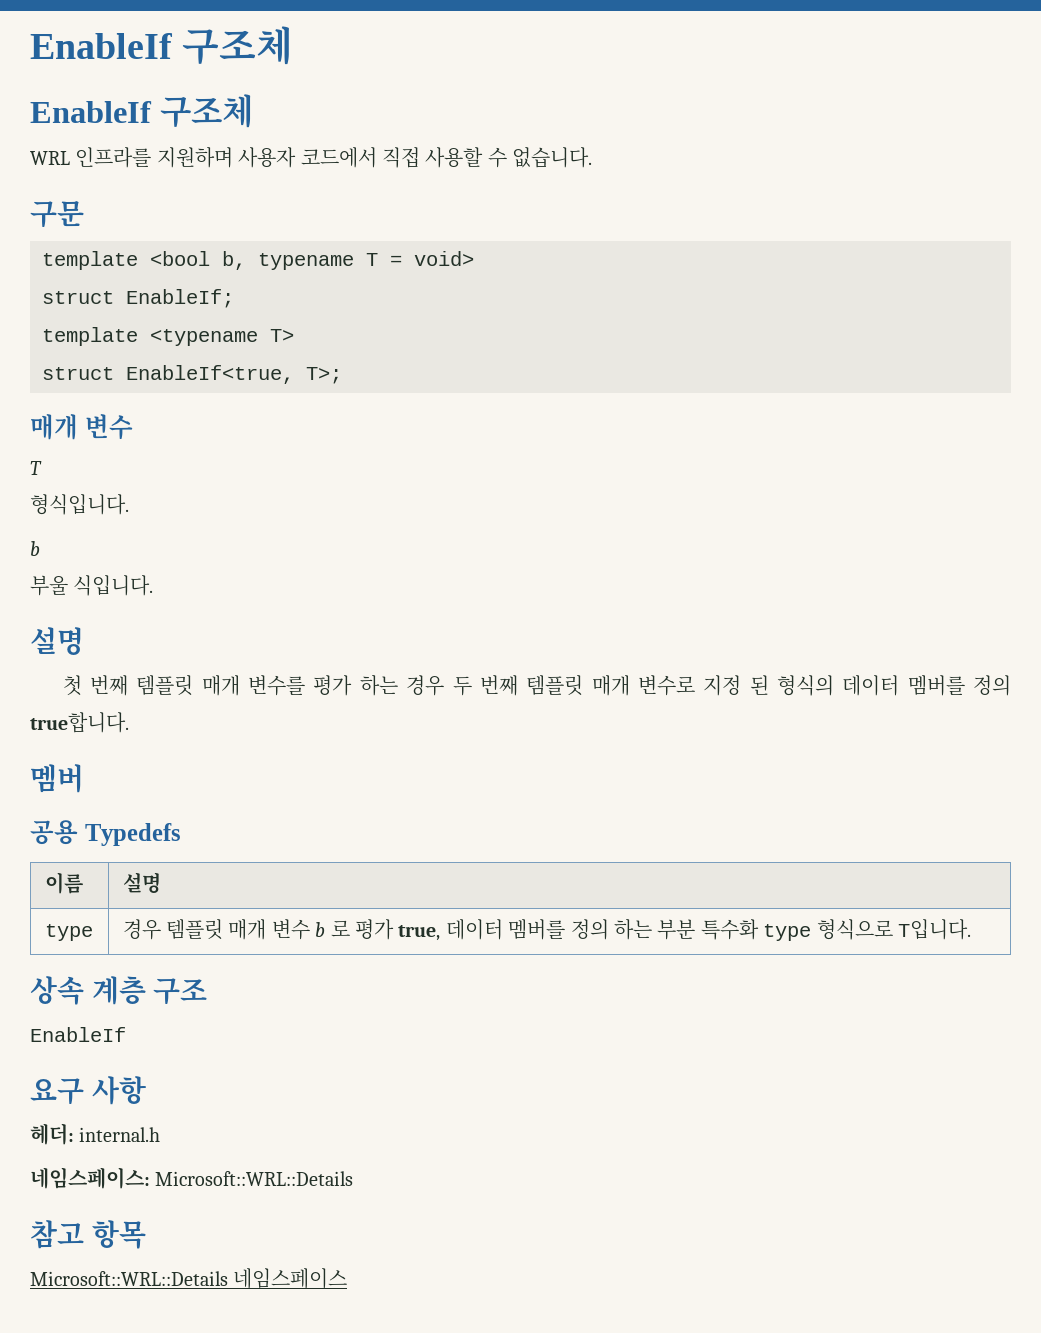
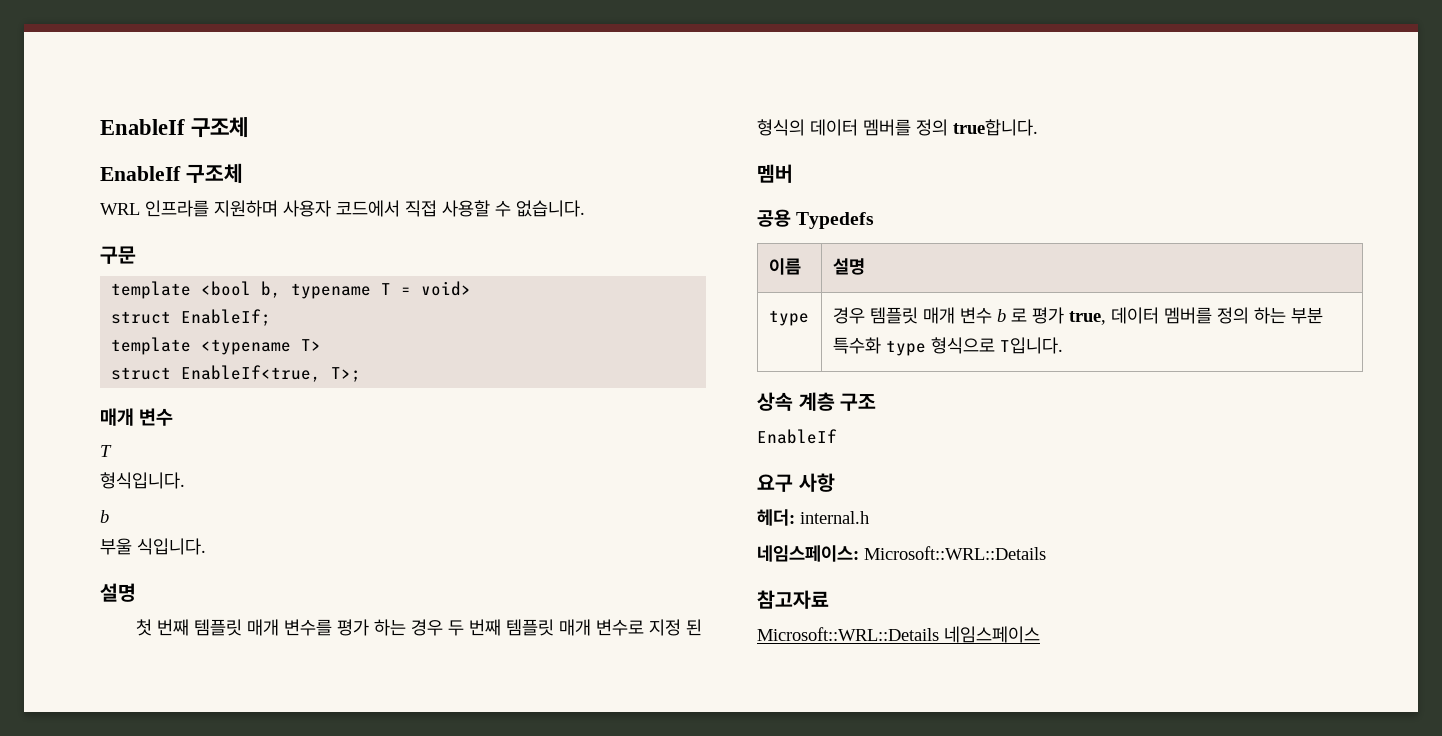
[30,1220,146,1249] 참고 항목 -> [757,590,829,609] 참고자료

